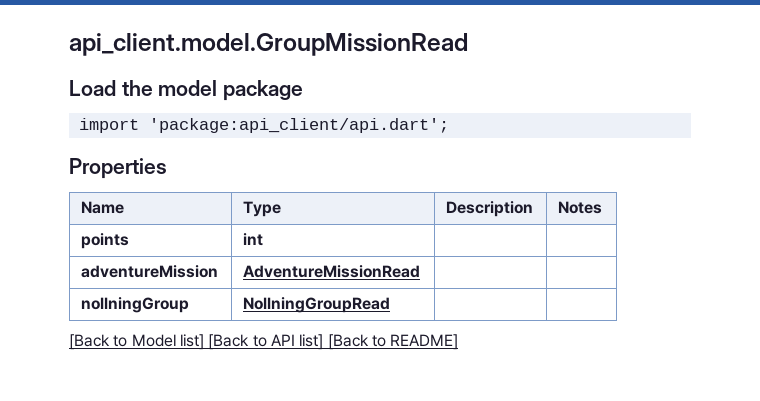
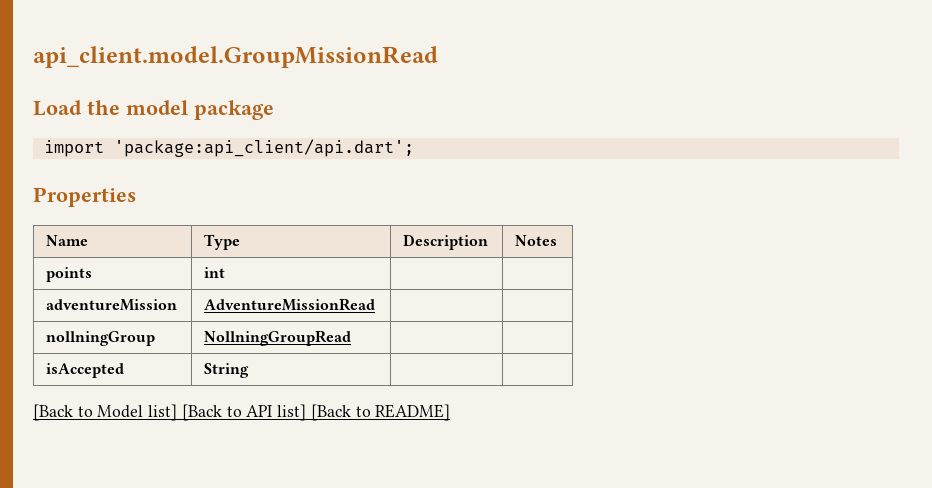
(391, 305) none -> [46,363,125,378] [204,363,250,378] // isAccepted | String | |

